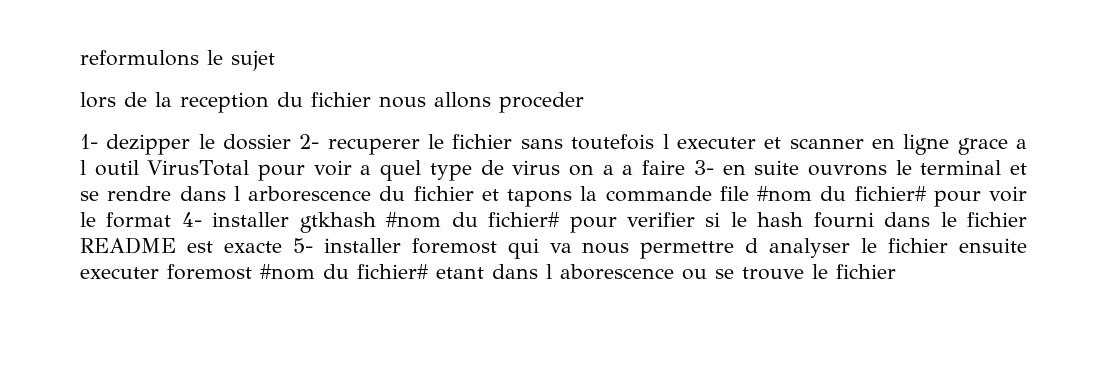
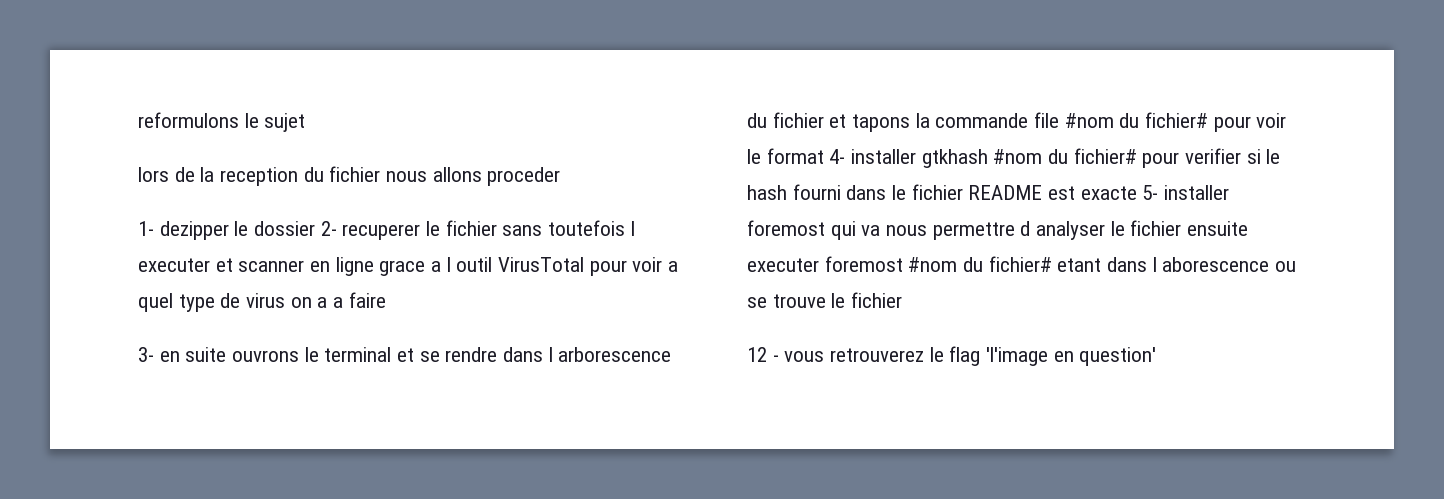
(686, 167) none -> (386, 300) //
(896, 271) none -> [747,346,1157,366] // 12 - vous retrouverez le flag 'l'image en question'

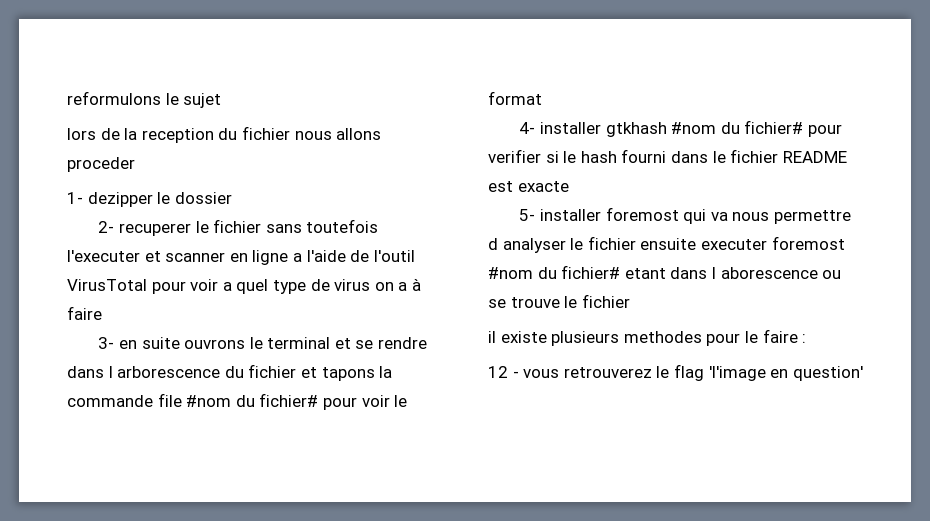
(316, 228) none -> (232, 198) //
[630,221,635,236] [138,258,210,272] l executer -> [67,250,140,262] l'executer
[379,257,493,276] grace a l outil -> [292,250,415,262] a l'aide de l'outil
[333,297,344,308] a -> [411,278,421,291] à
(824, 156) none -> (542, 98) //
(1137, 193) none -> (569, 186) //
(903, 300) none -> [488,329,807,346] // il existe plusieurs methodes pour le faire :

